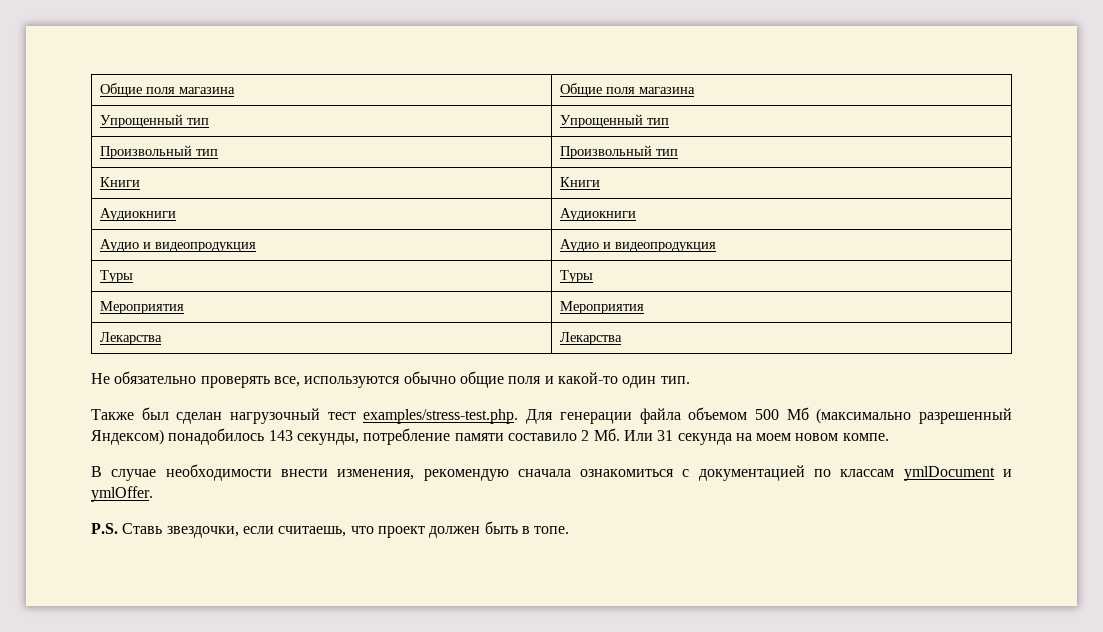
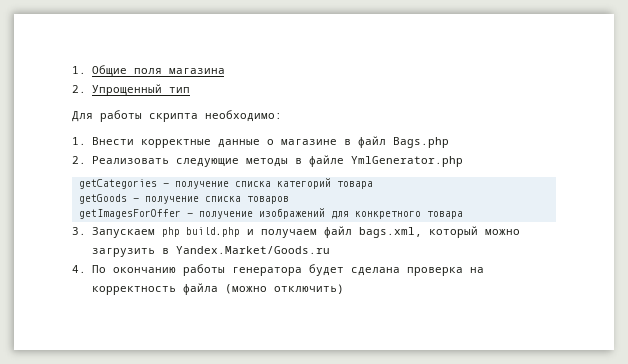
[99,83,235,97] [559,83,695,97] [99,114,209,128] [559,114,669,128] [99,145,218,159] [559,145,678,159] [99,177,140,187] [559,177,600,187] [99,208,176,221] [559,208,636,221] [99,239,256,252] [559,239,716,252] [99,270,133,283] [559,270,593,283] [99,301,184,314] [559,301,644,314] [99,332,162,345] [559,332,622,345] [91,371,690,388] [91,407,1013,424] [91,428,889,445] [91,464,1012,481] [91,486,153,502] [91,521,570,538] Общие поля магазина | Общие поля магазина // Упрощенный тип | Упрощенный тип // Произвольный тип | Произвольный тип // Книги | Книги // Аудиокниги | Аудиокниги // Аудио и видеопродукция | Аудио и видеопродукция // Туры | Туры // Мероприятия | Мероприятия // Лекарства | Лекарства // Не обязательно проверять все, используются обычно общие поля и какой-то один тип. // Также был сделан нагрузочный тест examples/stress-test.php. Для генерации файла объемом 500 Мб (максимально разрешенный Яндексом) понадобилось 143 секунды, потребление памяти составило 2 Мб. Или 31 секунда на моем новом компе. // В случае необходимости внести изменения, рекомендую сначала ознакомиться с документацией по классам ymlDocument и ymlOffer. // P.S. Ставь звездочки, если считаешь, что проект должен быть в топе. -> [72,65,225,77] [72,84,190,96] [72,110,282,122] [72,136,449,148] [72,155,463,167] [78,178,373,189] [78,194,289,204] [78,208,463,219] [72,226,520,238] [91,246,330,257] [72,264,484,276] [91,283,344,295] 1. Общие поля магазина // 2. Упрощенный тип // Для работы скрипта необходимо: // 1. Внести корректные данные о магазине в файл Bags.php // 2. Реализовать следующие методы в файле YmlGenerator.php // getCategories - получение списка категорий товара // getGoods - получение списка товаров // getImagesForOffer - получение изображений для конкретного товара // 3. Запускаем php build.php и получаем файл bags.xml, который можно загрузить в Yandex.Market/Goods.ru // 4. По окончанию работы генератора будет сделана проверка на корректность файла (можно отключить)

